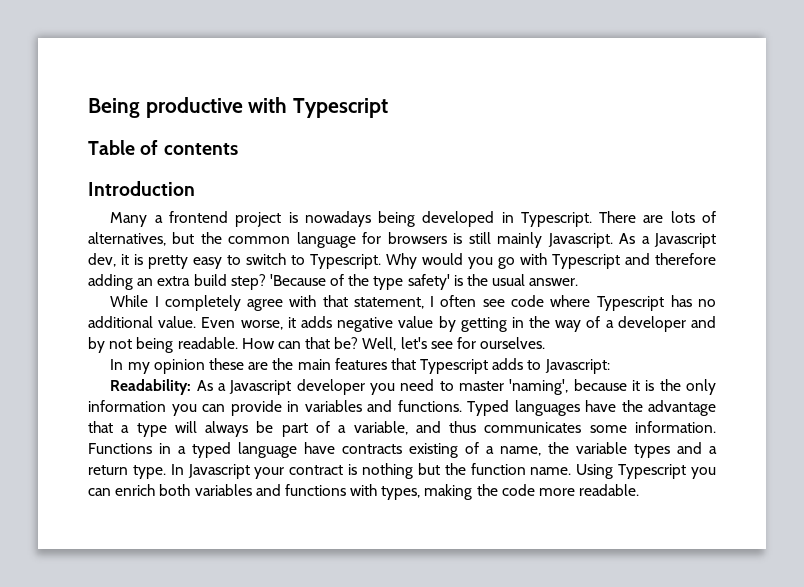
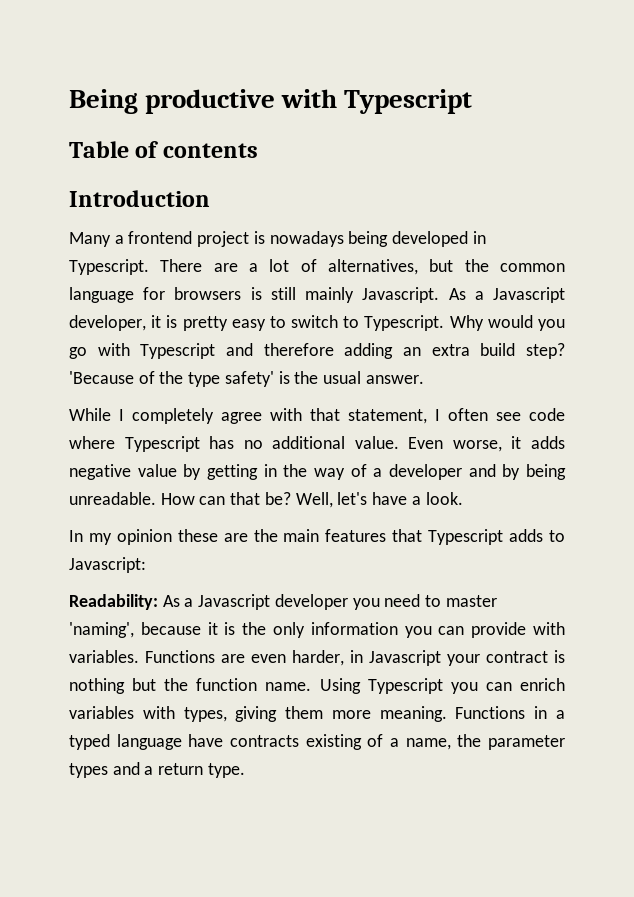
[670,211,695,223] lots -> [249,259,290,272] a lot
[88,253,116,267] dev, -> [69,315,146,331] developer,
[109,337,238,353] not being readable. -> [526,464,567,480] [69,492,156,505] being unreadable.
[430,337,546,349] see for ourselves. -> [372,492,463,505] have a look.
[287,400,716,416] [88,421,716,437] [88,442,717,458] [88,464,184,479] in variables and functions. Typed languages have the advantage that a type will always be part of a variable, and thus communicates some information. Functions in a typed language have contracts existing of a name, the variable types and a return type. In -> [533,622,566,635] [69,650,363,666] with variables. Functions are even harder, in
[159,484,640,500] both variables and functions with types, making the code more readable. -> [69,706,565,722] [69,734,565,750] [69,762,245,778] variables with types, giving them more meaning. Functions in a typed language have contracts existing of a name, the parameter types and a return type.

